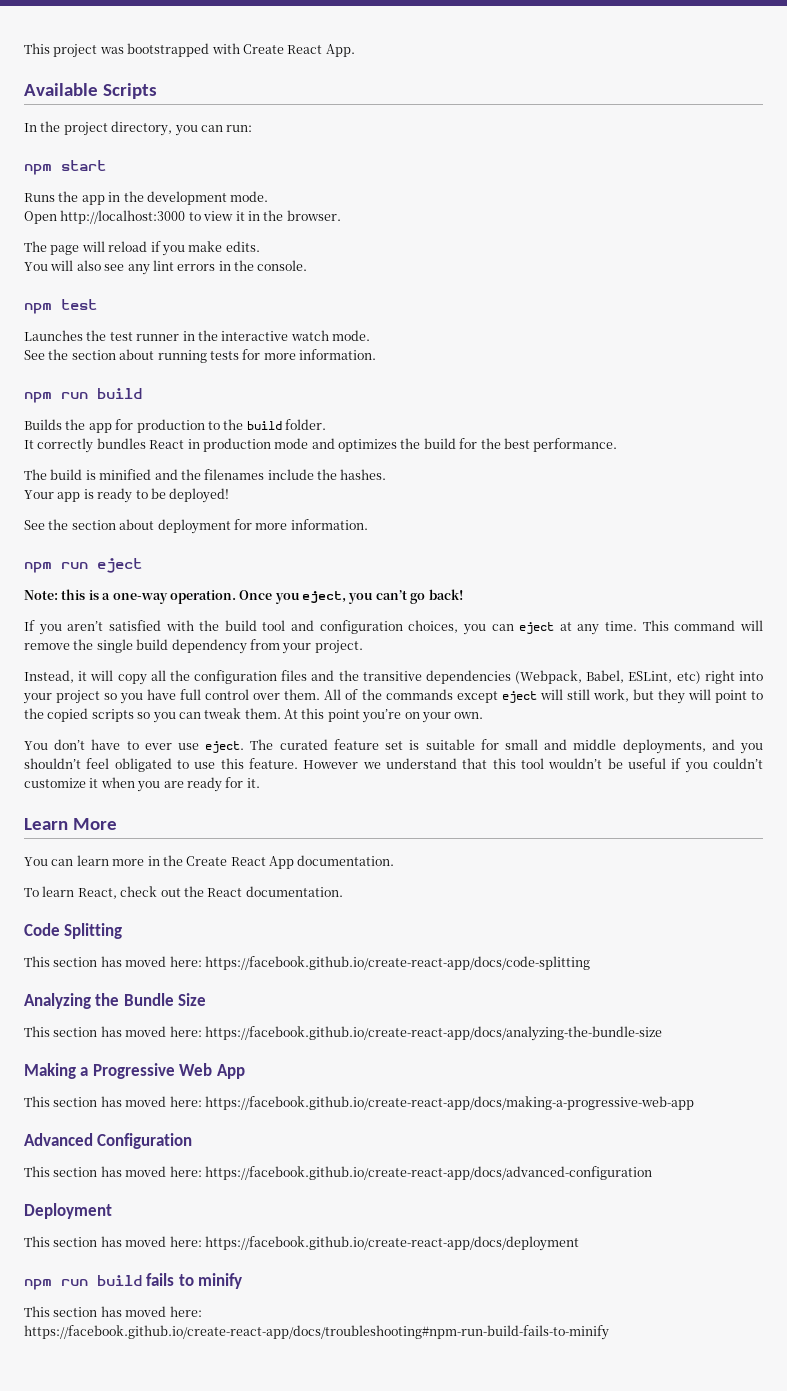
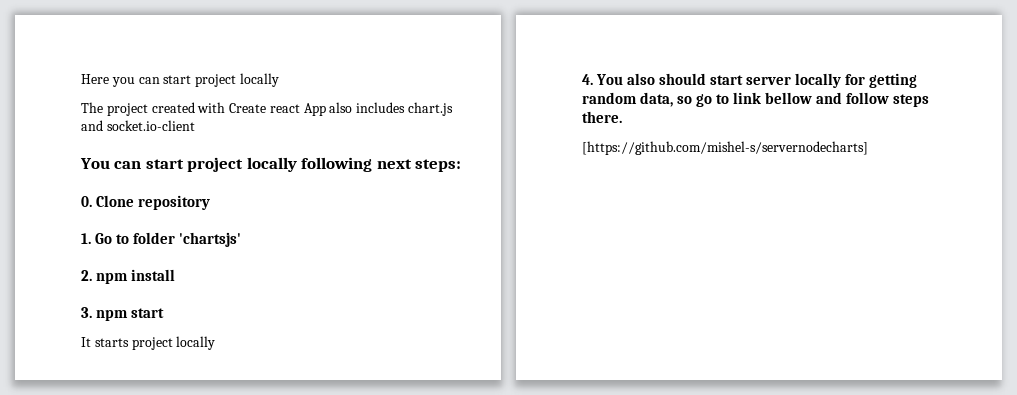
[24,43,355,58] [24,83,158,99] [24,121,253,136] [24,160,106,175] [24,191,269,205] [24,210,341,224] [24,241,260,256] [24,260,308,275] [24,299,97,314] [24,330,370,341] [24,349,376,363] [24,388,142,403] [24,419,326,433] [24,438,618,453] [24,469,387,480] [24,488,230,503] [24,519,368,534] [24,558,142,573] [24,589,463,604] [24,620,764,635] [24,639,363,654] [24,670,763,685] [23,689,763,704] [24,708,484,723] [24,739,764,754] [24,758,764,773] [24,777,260,792] [24,818,118,830] [24,855,395,869] [24,886,343,899] [24,923,123,939] [24,956,590,970] [24,993,207,1009] [24,1026,662,1041] [24,1063,245,1079] [24,1096,694,1110] [24,1133,193,1149] [24,1166,652,1180] [24,1203,112,1219] [24,1236,579,1251] [24,1273,243,1290] [24,1306,202,1317] [24,1325,609,1340] This project was bootstrapped with Create React App. // Available Scripts // In the project directory, you can run: // npm start // Runs the app in the development mode. // Open http://localhost:3000 to view it in the browser. // The page will reload if you make edits. // You will also see any lint errors in the console. // npm test // Launches the test runner in the interactive watch mode. // See the section about running tests for more information. // npm run build // Builds the app for production to the build folder. // It correctly bundles React in production mode and optimizes the build for the best performance. // The build is minified and the filenames include the hashes. // Your app is ready to be deployed! // See the section about deployment for more information. // npm run eject // Note: this is a one-way operation. Once you eject, you can’t go back! // If you aren’t satisfied with the build tool and configuration choices, you can eject at any time. This command will remove the single build dependency from your project. // Instead, it will copy all the configuration files and the transitive dependencies (Webpack, Babel, ESLint, etc) right into your project so you have full control over them. All of the commands except eject will still work, but they will point to the copied scripts so you can tweak them. At this point you’re on your own. // You don’t have to ever use eject. The curated feature set is suitable for small and middle deployments, and you shouldn’t feel obligated to use this feature. However we understand that this tool wouldn’t be useful if you couldn’t customize it when you are ready for it. // Learn More // You can learn more in the Create React App documentation. // To learn React, check out the React documentation. // Code Splitting // This section has moved here: https://facebook.github.io/create-react-app/docs/code-splitting // Analyzing the Bundle Size // This section has moved here: https://facebook.github.io/create-react-app/docs/analyzing-the-bundle-size // Making a Progressive Web App // This section has moved here: https://facebook.github.io/create-react-app/docs/making-a-progressive-web-app // Advanced Configuration // This section has moved here: https://facebook.github.io/create-react-app/docs/advanced-configuration // Deployment // This section has moved here: https://facebook.github.io/create-react-app/docs/deployment // npm run build fails to minify // This section has moved here: https://facebook.github.io/create-react-app/docs/troubleshooting#npm-run-build-fails-to-minify -> [81,73,279,87] [81,102,454,116] [81,120,195,131] [80,157,462,172] [81,195,211,210] [81,232,242,247] [81,269,176,284] [81,307,165,321] [81,336,216,350] [582,73,918,88] [582,92,930,107] [582,111,622,123] [582,141,868,155] Here you can start project locally // The project created with Create react App also includes chart.js and socket.io-client // You can start project locally following next steps: // 0. Clone repository // 1. Go to folder 'chartsjs' // 2. npm install // 3. npm start // It starts project locally // 4. You also should start server locally for getting random data, so go to link bellow and follow steps there. // [https://github.com/mishel-s/servernodecharts]

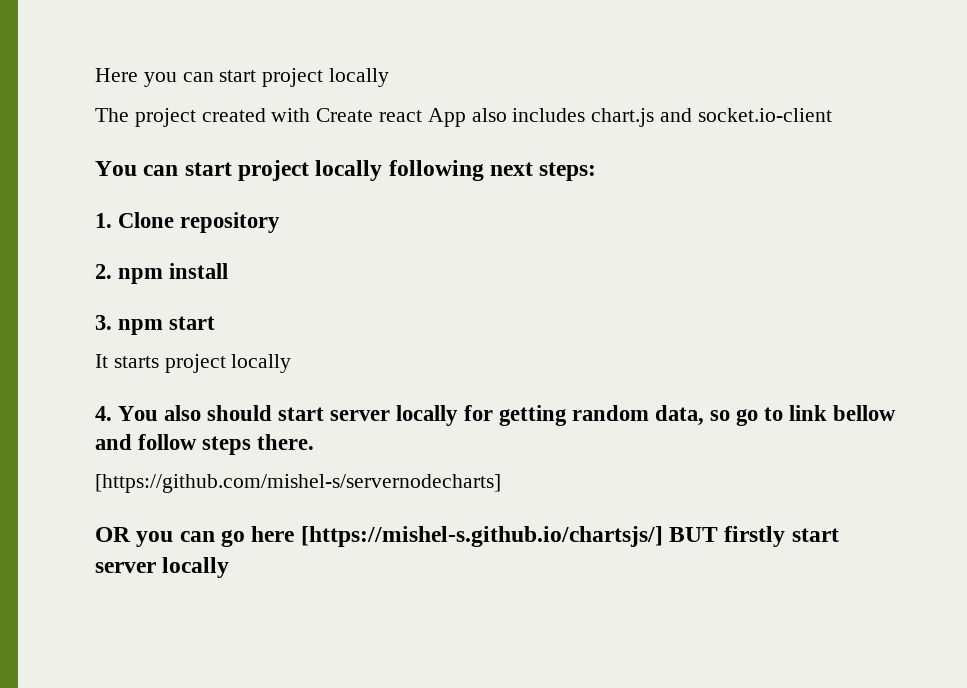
[81,196,92,207] 0. -> [95,213,112,228] 1.
[81,232,242,247] // 1. Go to folder 'chartsjs' -> (281, 222) none
(868, 148) none -> [95,526,839,547] [95,557,230,578] // OR you can go here [https://mishel-s.github.io/chartsjs/] BUT firstly start server locally

